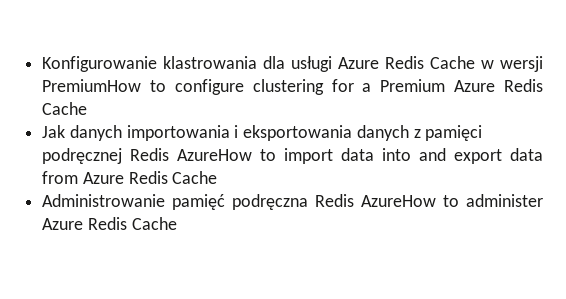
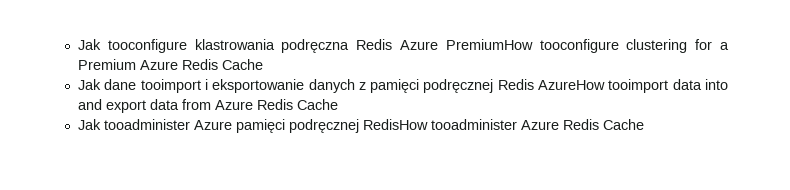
[42,56,543,72] [42,79,244,95] Konfigurowanie klastrowania dla usługi Azure Redis Cache w wersji PremiumHow to configure -> [77,39,619,53] Jak tooconfigure klastrowania podręczna Redis Azure PremiumHow tooconfigure
[69,125,353,141] danych importowania i eksportowania -> [104,79,305,93] dane tooimport i eksportowanie
[260,148,334,164] to import -> [608,79,669,93] tooimport
[42,194,543,210] Administrowanie pamięć podręczna Redis AzureHow to administer -> [77,119,517,133] Jak tooadminister Azure pamięci podręcznej RedisHow tooadminister

